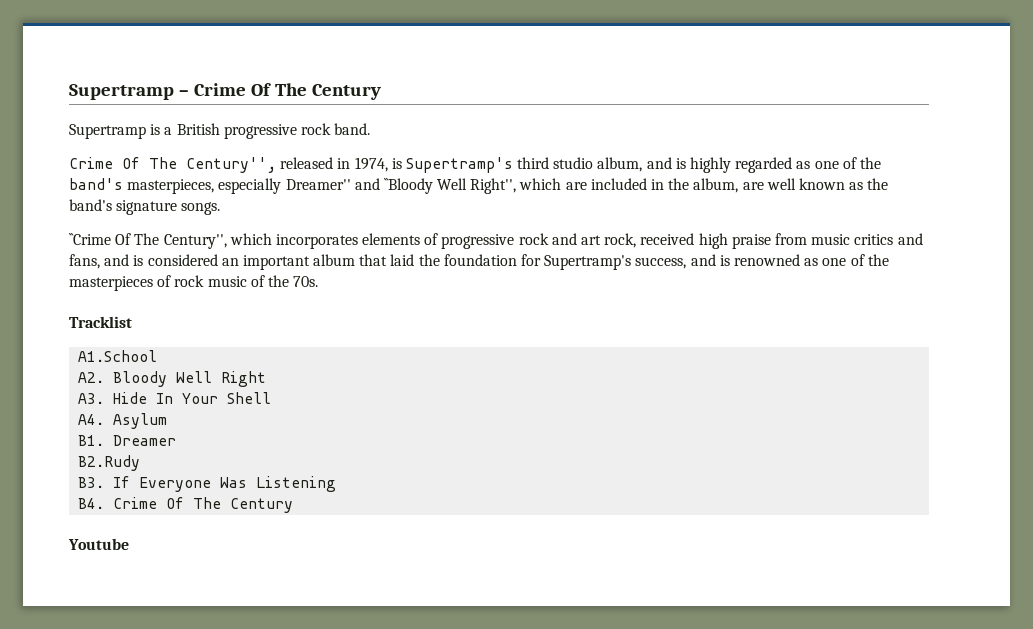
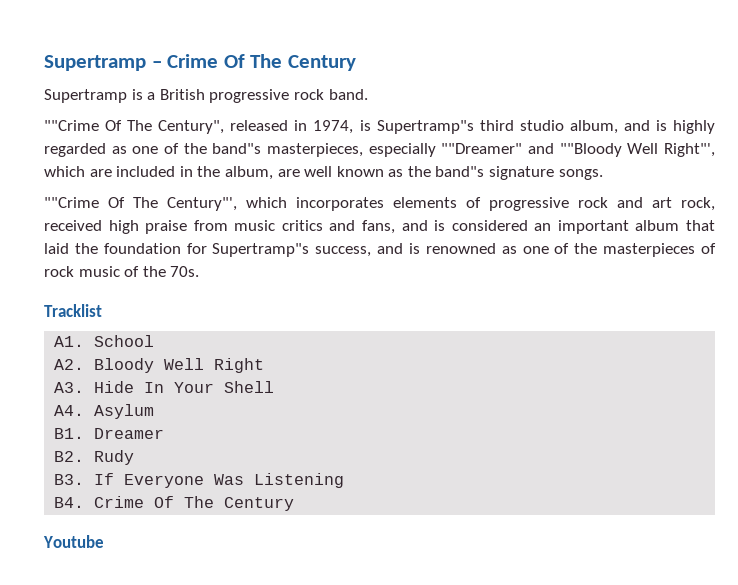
[69,157,276,173] Crime Of The Century'', -> [44,120,225,134] ""Crime Of The Century",
[405,157,513,173] Supertramp's -> [376,120,474,134] Supertramp"s
[69,178,123,190] band's -> [212,143,262,154] band"s
[285,178,517,194] Dreamer'' and ``Bloody Well Right'', -> [441,143,715,157] ""Dreamer" and ""Bloody Well Right"',
[69,199,112,211] band's -> [435,166,485,177] band"s
[69,233,227,249] ``Crime Of The Century'', -> [44,197,237,211] ""Crime Of The Century"',
[544,255,632,270] Supertramp's -> [212,243,310,257] Supertramp"s
[78,350,158,362] A1.School -> [54,335,155,347] A1. School
[78,455,141,471] B2.Rudy -> [54,450,135,465] B2. Rudy

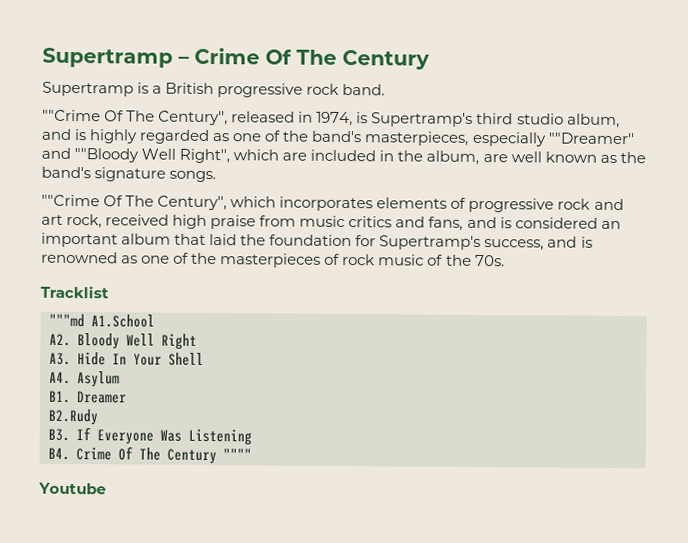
[158,120,225,134] Century", -> [158,110,229,126] Century'',
[376,120,474,134] Supertramp"s -> [371,112,474,127] Supertramp's
[212,143,262,154] band"s -> [311,130,363,143] band's
[441,143,523,154] ""Dreamer" -> [547,132,635,145] ""Dreamer''
[663,143,715,157] Right"', -> [179,148,231,164] Right'',
[435,166,485,177] band"s -> [41,166,91,179] band's
[167,197,237,211] Century"', -> [157,195,228,211] Century'',
[212,243,310,257] Supertramp"s -> [379,235,482,251] Supertramp's
[54,335,155,347] A1. School -> [49,313,155,328] """md A1.School
[54,450,135,465] B2. Rudy -> [48,408,98,426] B2.Rudy
(295, 504) none -> [223,448,252,461] """"

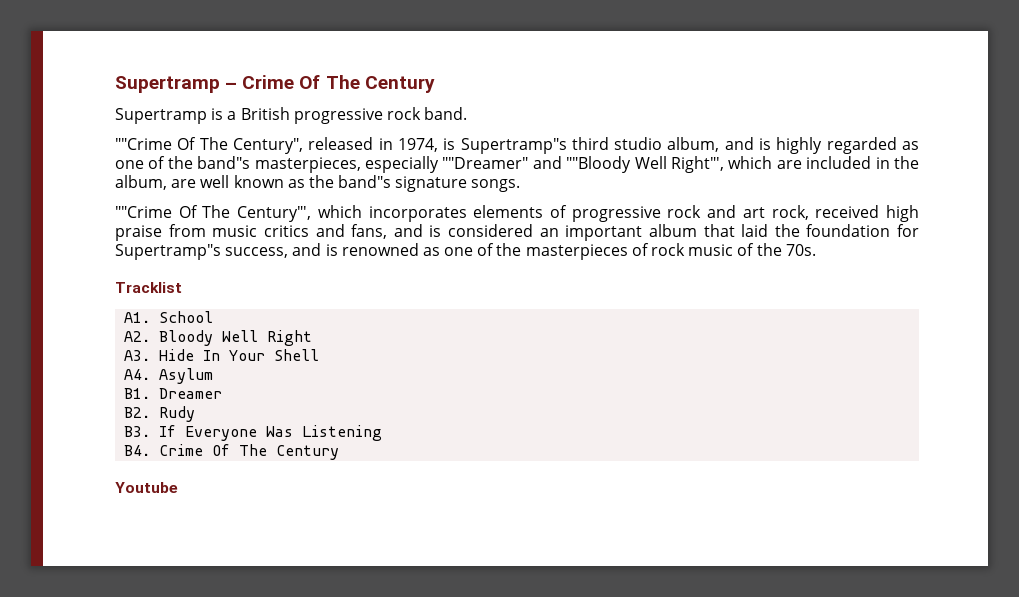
[158,110,229,126] Century'', -> [232,138,303,154] Century",
[371,112,474,127] Supertramp's -> [460,138,567,154] Supertramp"s
[311,130,363,143] band's -> [197,156,251,169] band"s
[547,132,635,145] ""Dreamer'' -> [442,157,529,169] ""Dreamer"
[179,148,231,164] Right'', -> [670,156,724,173] Right"',
[41,166,91,179] band's -> [338,175,392,188] band"s
[157,195,228,211] Century'', -> [237,206,312,222] Century"',
[379,235,482,251] Supertramp's -> [115,244,221,260] Supertramp"s
[49,313,155,328] """md A1.School -> [124,311,214,323] A1. School
[48,408,98,426] B2.Rudy -> [124,406,196,422] B2. Rudy
[223,448,252,461] """" -> (340, 452) none

